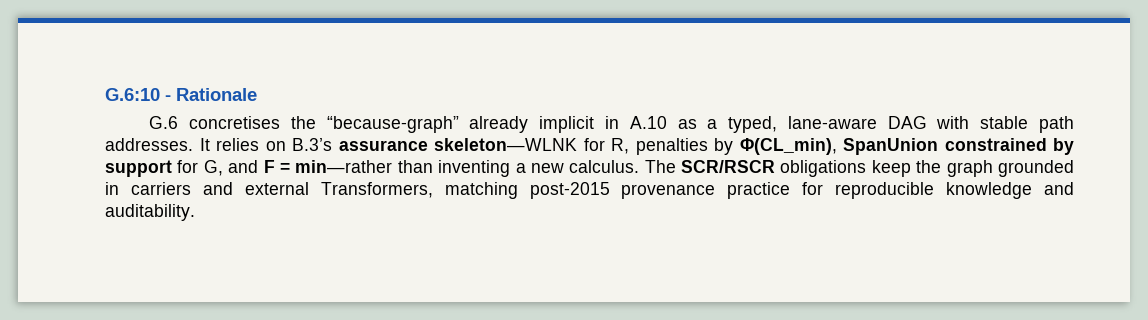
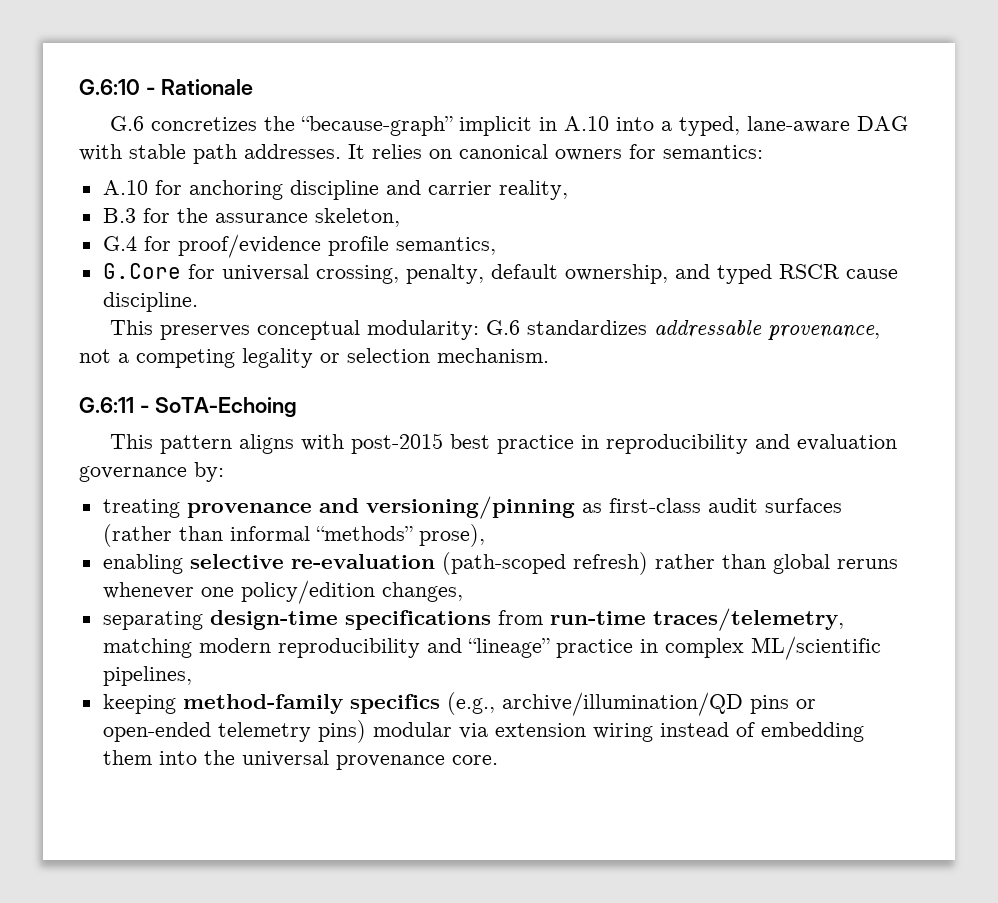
[189,116,281,129] concretises -> [150,117,257,131] concretizes
[469,116,529,133] already -> (453, 126) none
[677,119,697,129] as -> [615,117,654,131] into
[292,138,1074,155] [105,160,1075,177] [105,182,1074,199] [105,204,195,221] B.3’s assurance skeleton—WLNK for R, penalties by Φ(CL_min), SpanUnion constrained by support for G, and F = min—rather than inventing a new calculus. The SCR/RSCR obligations keep the graph grounded in carriers and external Transformers, matching post‑2015 provenance practice for reproducible knowledge and auditability. -> [459,144,763,161] [102,180,568,200] [102,208,400,227] [102,234,496,258] [102,263,898,284] [102,292,198,312] [109,320,880,340] [79,348,549,368] [79,397,297,418] [109,433,897,454] [79,462,224,482] [102,496,842,519] [102,524,485,547] [102,552,898,575] [102,580,463,604] [102,608,844,631] [102,636,881,660] [102,666,192,686] [102,692,816,716] [102,720,864,743] [102,750,498,770] canonical owners for semantics: // A.10 for anchoring discipline and carrier reality, // B.3 for the assurance skeleton, // G.4 for proof/evidence profile semantics, // G.Core for universal crossing, penalty, default ownership, and typed RSCR cause discipline. // This preserves conceptual modularity: G.6 standardizes addressable provenance, not a competing legality or selection mechanism. // G.6:11 - SoTA‑Echoing // This pattern aligns with post‑2015 best practice in reproducibility and evaluation governance by: // treating provenance and versioning/pinning as first‑class audit surfaces (rather than informal “methods” prose), // enabling selective re‑evaluation (path‑scoped refresh) rather than global reruns whenever one policy/edition changes, // separating design‑time specifications from run‑time traces/telemetry, matching modern reproducibility and “lineage” practice in complex ML/scientific pipelines, // keeping method‑family specifics (e.g., archive/illumination/QD pins or open‑ended telemetry pins) modular via extension wiring instead of embedding them into the universal provenance core.

